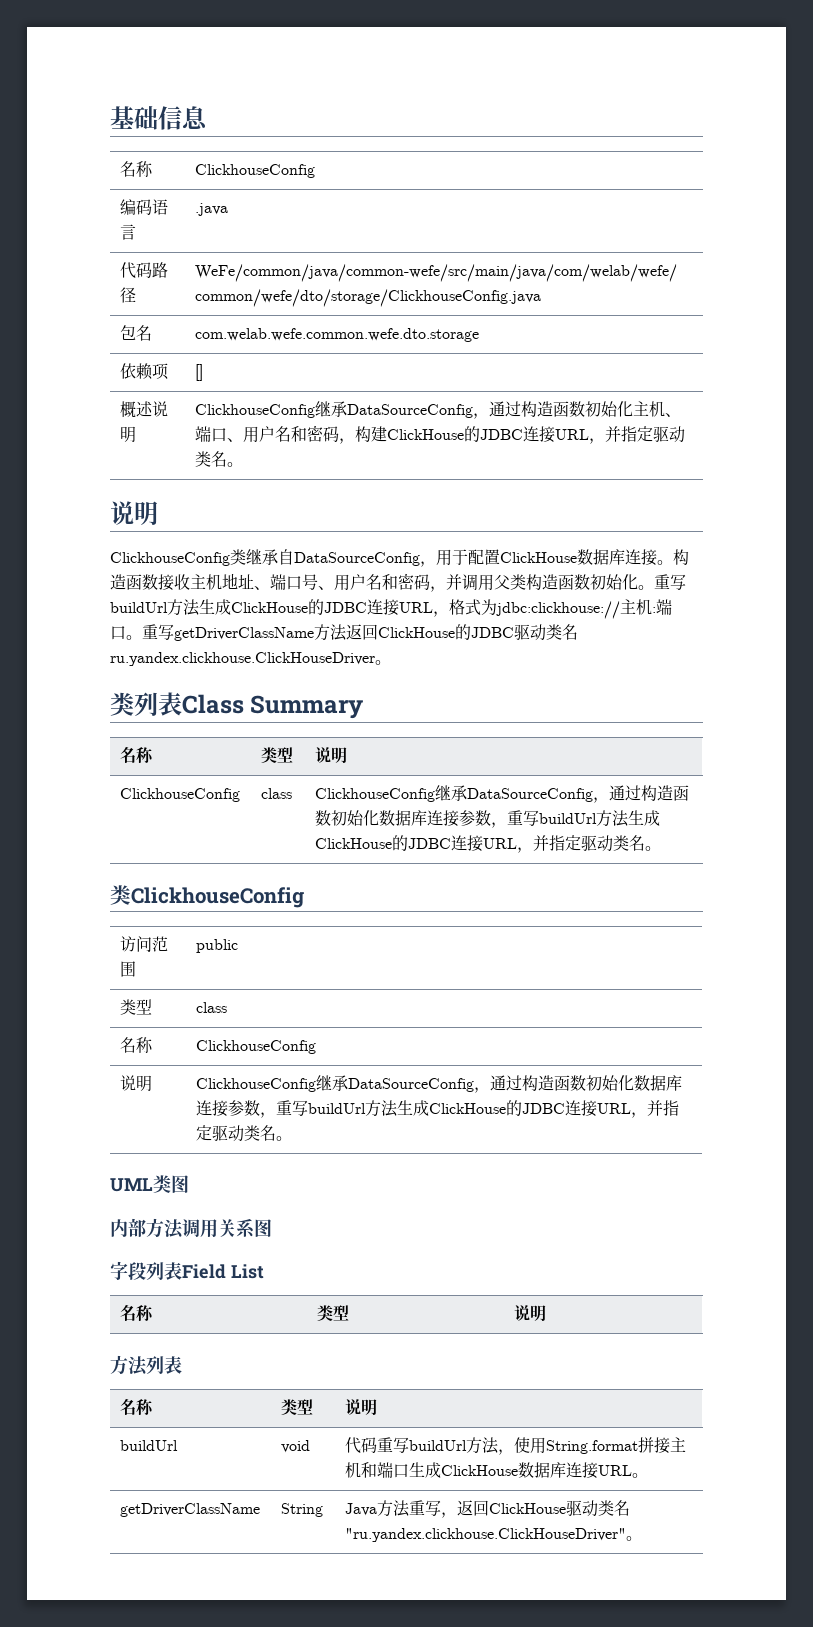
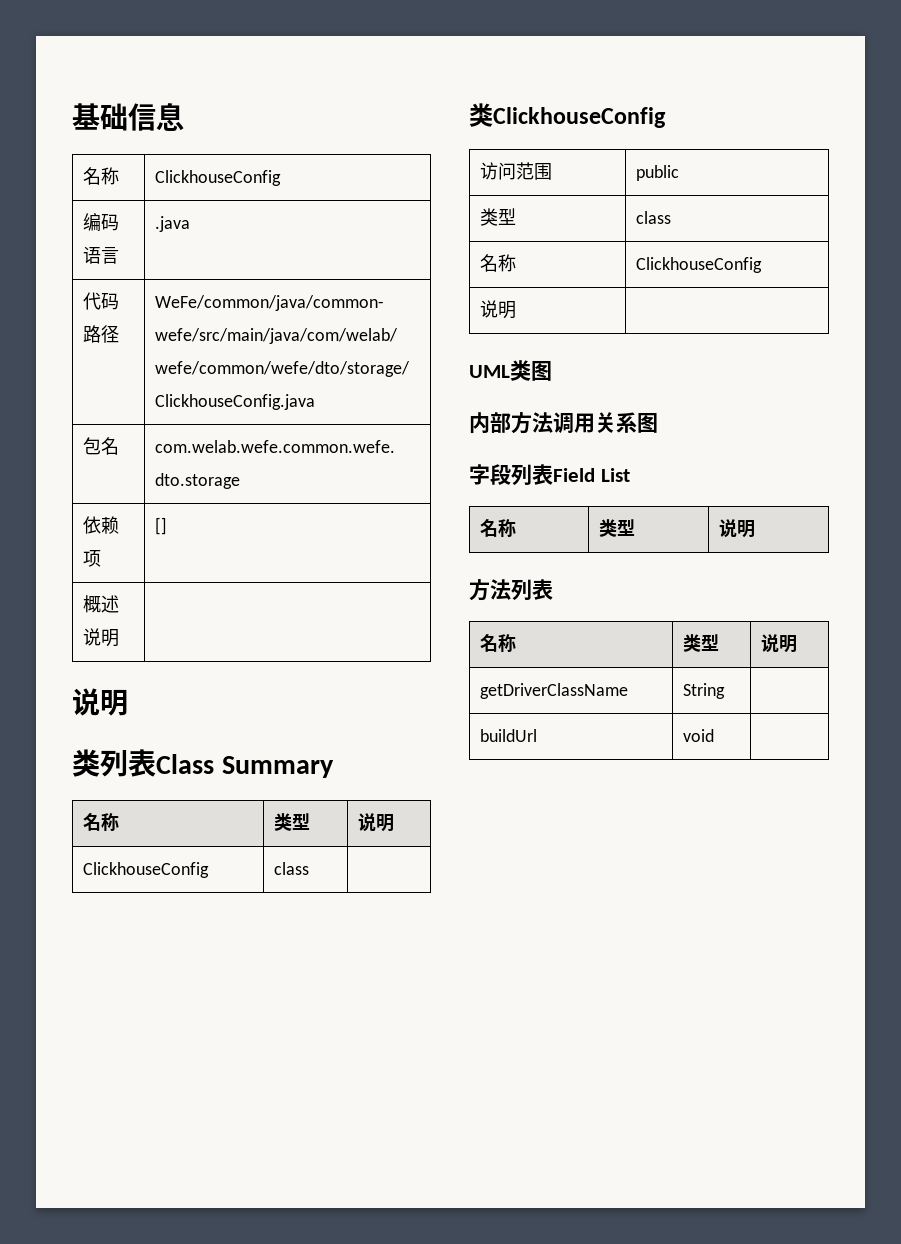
[195,401,682,419] [195,425,686,444] [195,451,244,467] [110,501,158,525] [110,549,689,567] [110,573,686,592] [110,599,672,619] [110,624,578,641] [110,652,391,666] ClickhouseConfig继承DataSourceConfig，通过构造函数初始化主机、端口、用户名和密码，构建ClickHouse的JDBC连接URL，并指定驱动类名。 // 说明 // ClickhouseConfig类继承自DataSourceConfig，用于配置ClickHouse数据库连接。构造函数接收主机地址、端口号、用户名和密码，并调用父类构造函数初始化。重写buildUrl方法生成ClickHouse的JDBC连接URL，格式为jdbc:clickhouse://主机:端口。重写getDriverClassName方法返回ClickHouse的JDBC驱动类名ru.yandex.clickhouse.ClickHouseDriver。 -> [72,688,128,716] // 说明
[315,785,690,803] [315,810,661,828] [315,835,662,853] ClickhouseConfig继承DataSourceConfig，通过构造函数初始化数据库连接参数，重写buildUrl方法生成ClickHouse的JDBC连接URL，并指定驱动类名。 -> (309, 868) none
[196,1075,683,1093] [196,1100,680,1118] [196,1125,293,1142] ClickhouseConfig继承DataSourceConfig，通过构造函数初始化数据库连接参数，重写buildUrl方法生成ClickHouse的JDBC连接URL，并指定驱动类名。 -> (516, 310) none
(378, 1407) none -> [479,683,628,699] [682,683,725,699] // getDriverClassName | String |
[345,1437,687,1455] [345,1462,649,1479] [120,1503,261,1517] [281,1503,324,1517] [345,1500,631,1518] [345,1528,643,1542] 代码重写buildUrl方法，使用String.format拼接主机和端口生成ClickHouse数据库连接URL。 // getDriverClassName | String | Java方法重写，返回ClickHouse驱动类名"ru.yandex.clickhouse.ClickHouseDriver"。 -> (714, 735) none

